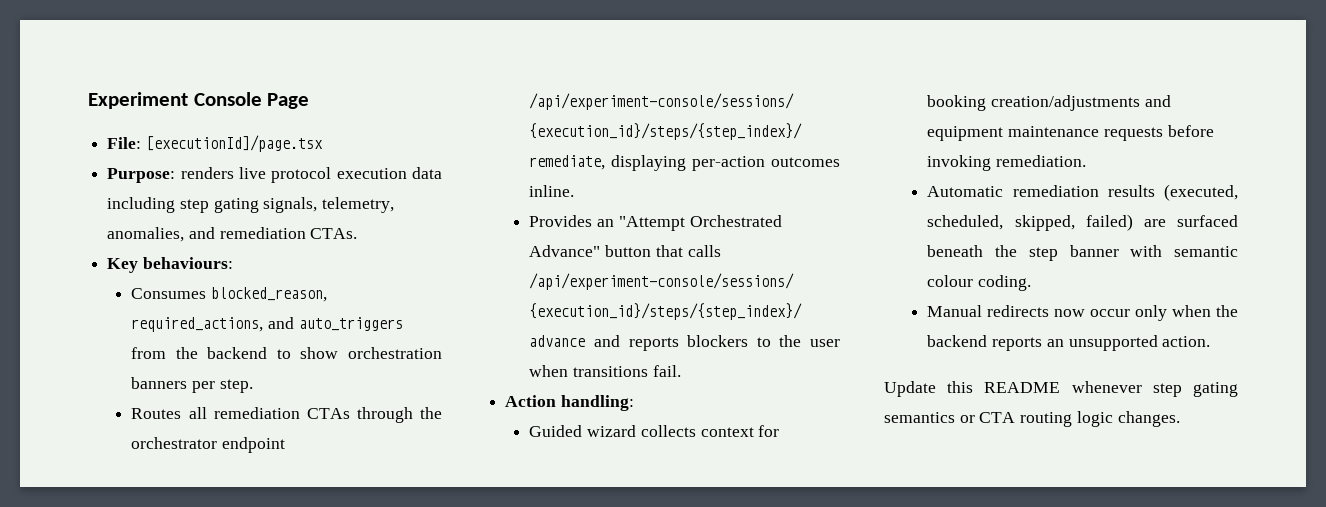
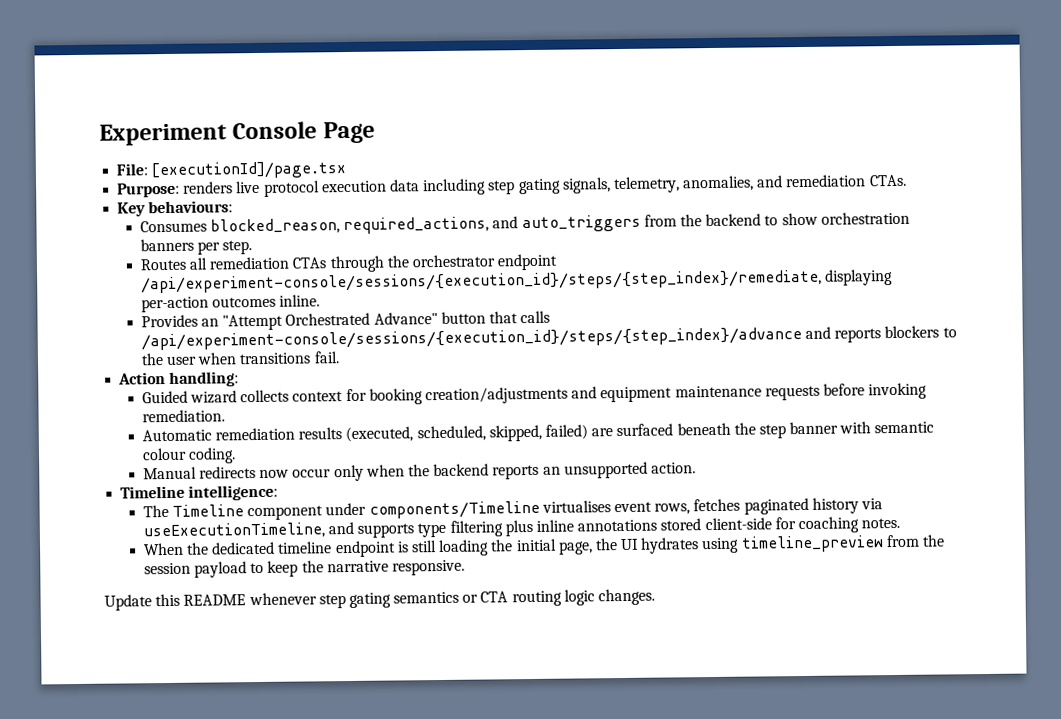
(1211, 341) none -> [120,484,279,501] [142,497,883,521] [142,516,901,540] [142,534,945,558] [143,559,465,578] // Timeline intelligence: // The Timeline component under components/Timeline virtualises event rows, fetches paginated history via useExecutionTimeline, and supports type filtering plus inline annotations stored client-side for coaching notes. // When the dedicated timeline endpoint is still loading the initial page, the UI hydrates using timeline_preview from the session payload to keep the narrative responsive.

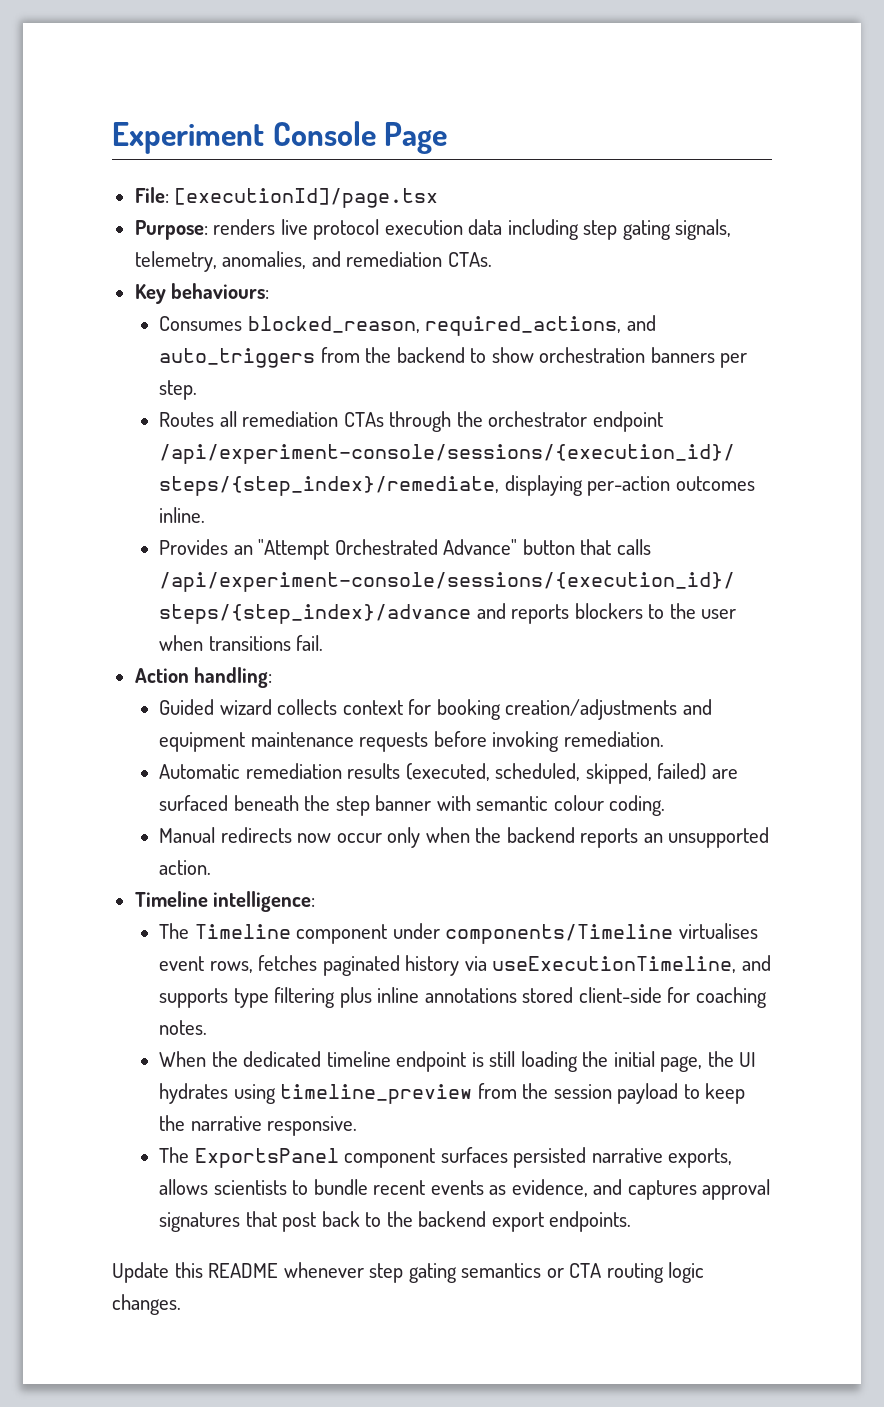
(465, 567) none -> [159,1147,733,1168] [159,1179,771,1200] [159,1211,632,1232] // The ExportsPanel component surfaces persisted narrative exports, allows scientists to bundle recent events as evidence, and captures approval signatures that post back to the backend export endpoints.

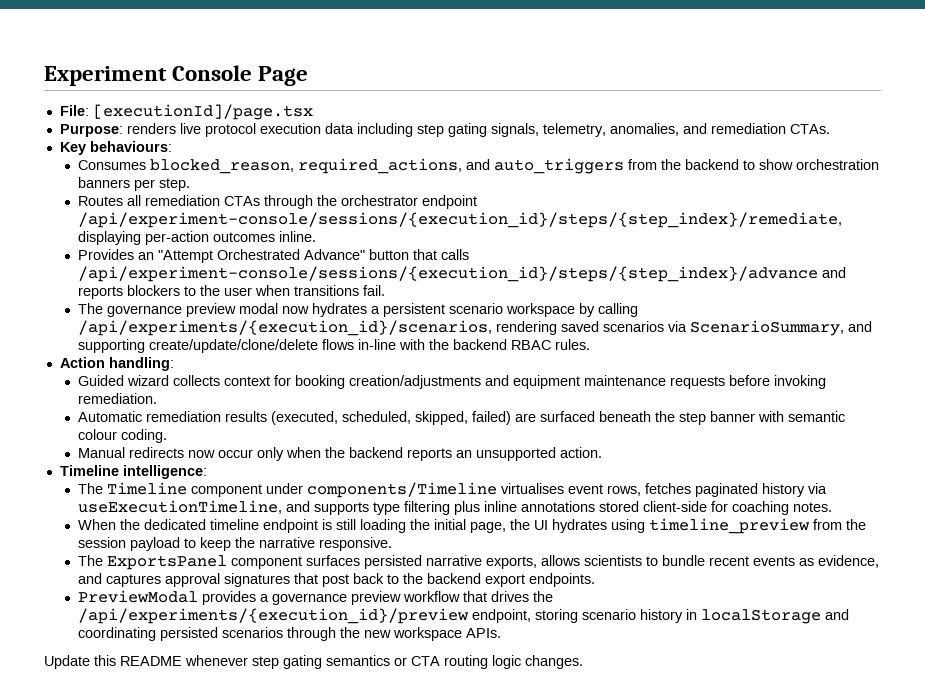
(324, 643) none -> [77,303,638,317] [77,320,872,336] [77,339,590,353] // The governance preview modal now hydrates a persistent scenario workspace by calling /api/experiments/{execution_id}/scenarios, rendering saved scenarios via ScenarioSummary, and supporting create/update/clone/delete flows in-line with the backend RBAC rules.
(632, 1221) none -> [77,590,553,605] [77,608,849,624] [77,627,501,641] // PreviewModal provides a governance preview workflow that drives the /api/experiments/{execution_id}/preview endpoint, storing scenario history in localStorage and coordinating persisted scenarios through the new workspace APIs.

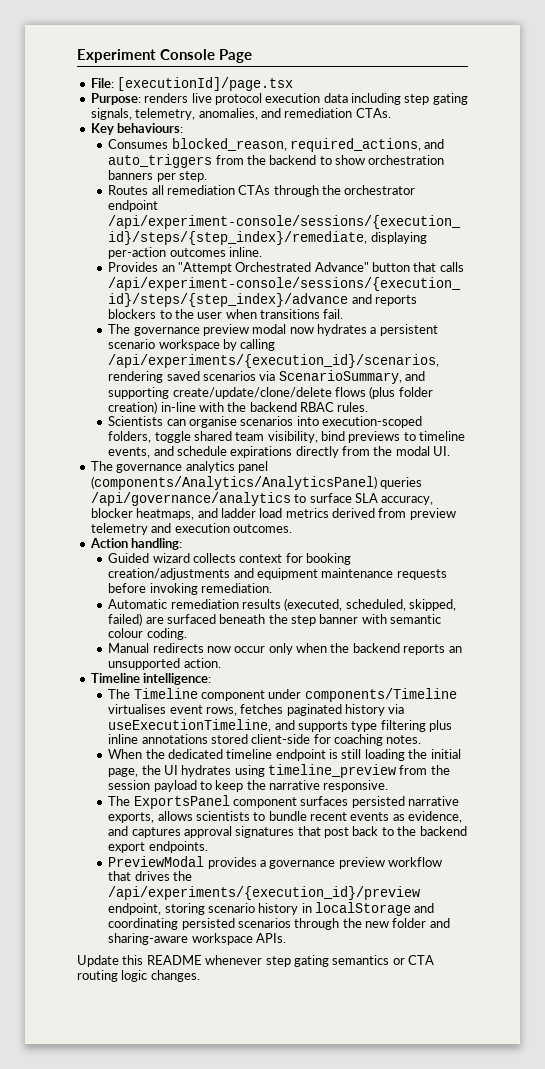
(354, 344) none -> [369,386,433,399] [108,401,158,414] (plus folder creation)
(590, 344) none -> [108,416,423,428] [108,431,466,443] [108,446,451,458] [90,461,268,473] [90,476,423,490] [90,492,434,506] [90,508,456,520] [90,523,292,535] // Scientists can organise scenarios into execution-scoped folders, toggle shared team visibility, bind previews to timeline events, and schedule expirations directly from the modal UI. // The governance analytics panel (components/Analytics/AnalyticsPanel) queries /api/governance/analytics to surface SLA accuracy, blocker heatmaps, and ladder load metrics derived from preview telemetry and execution outcomes.
(391, 634) none -> [392,918,450,928] [108,933,189,945] folder and sharing-aware

